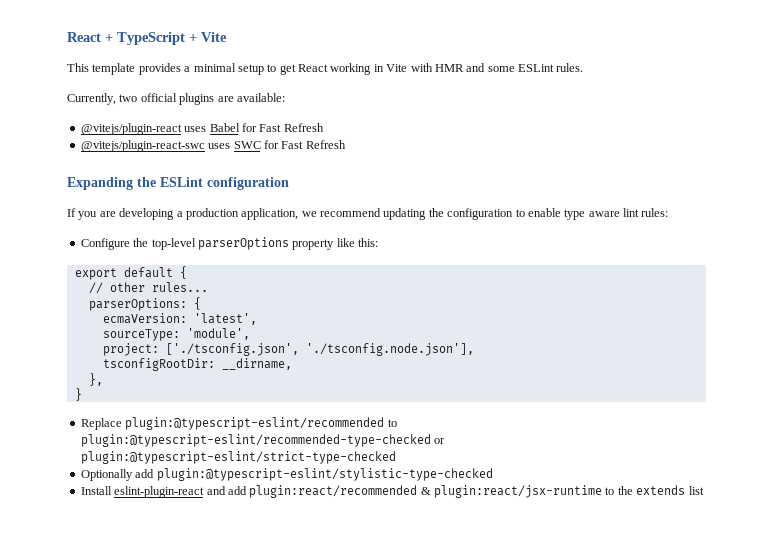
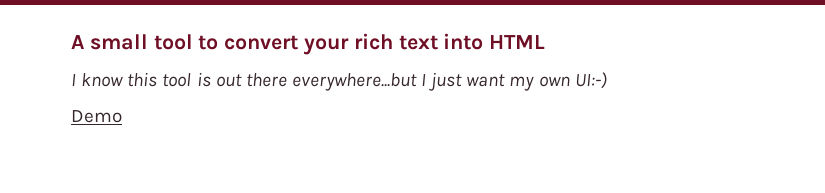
[67,32,227,45] [67,63,584,75] [67,93,285,105] [80,123,324,135] [80,140,346,152] [67,177,289,190] [67,208,669,220] [80,237,378,250] [74,266,187,280] [88,282,208,294] [88,297,201,311] [102,313,257,325] [102,328,250,341] [102,343,474,356] [102,358,292,371] [88,373,103,386] [74,388,82,401] [80,417,397,430] [80,434,446,447] [80,451,396,464] [80,468,493,481] [80,485,704,498] React + TypeScript + Vite // This template provides a minimal setup to get React working in Vite with HMR and some ESLint rules. // Currently, two official plugins are available: // @vitejs/plugin-react uses Babel for Fast Refresh // @vitejs/plugin-react-swc uses SWC for Fast Refresh // Expanding the ESLint configuration // If you are developing a production application, we recommend updating the configuration to enable type aware lint rules: // Configure the top-level parserOptions property like this: // export default { // // other rules... // parserOptions: { // ecmaVersion: 'latest', // sourceType: 'module', // project: ['./tsconfig.json', './tsconfig.node.json'], // tsconfigRootDir: __dirname, // }, // } // Replace plugin:@typescript-eslint/recommended to plugin:@typescript-eslint/recommended-type-checked or plugin:@typescript-eslint/strict-type-checked // Optionally add plugin:@typescript-eslint/stylistic-type-checked // Install eslint-plugin-react and add plugin:react/recommended & plugin:react/jsx-runtime to the extends list -> [71,33,546,55] [71,72,607,91] [71,110,122,123] A small tool to convert your rich text into HTML // I know this tool is out there everywhere...but I just want my own UI:-) // Demo

